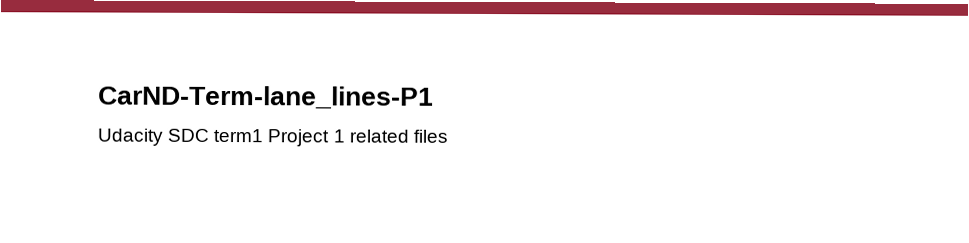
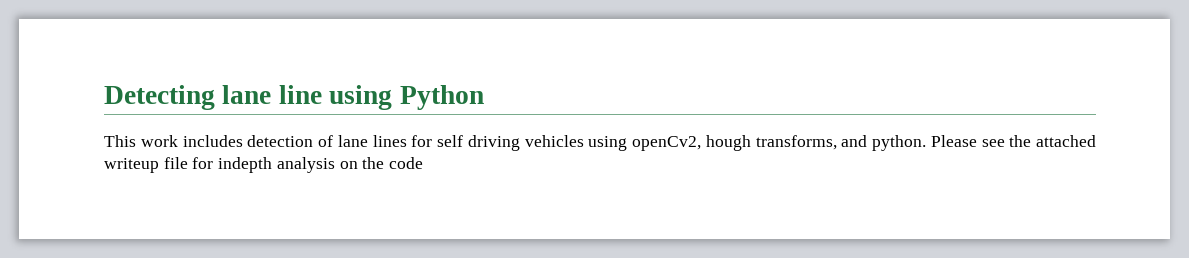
[98,85,434,109] [97,128,448,147] CarND-Term-lane_lines-P1 // Udacity SDC term1 Project 1 related files -> [104,85,484,110] [104,135,1096,151] [104,157,424,173] Detecting lane line using Python // This work includes detection of lane lines for self driving vehicles using openCv2, hough transforms, and python. Please see the attached writeup file for indepth analysis on the code

